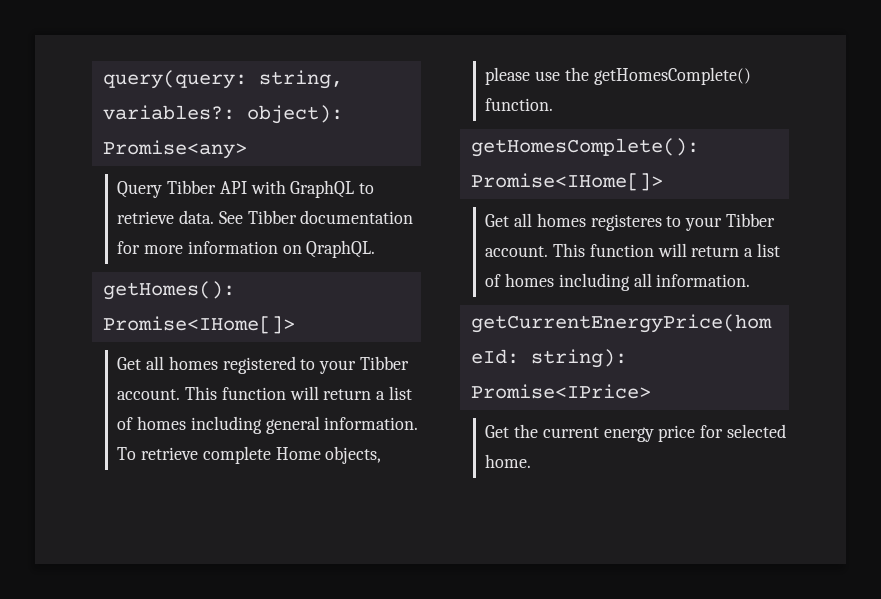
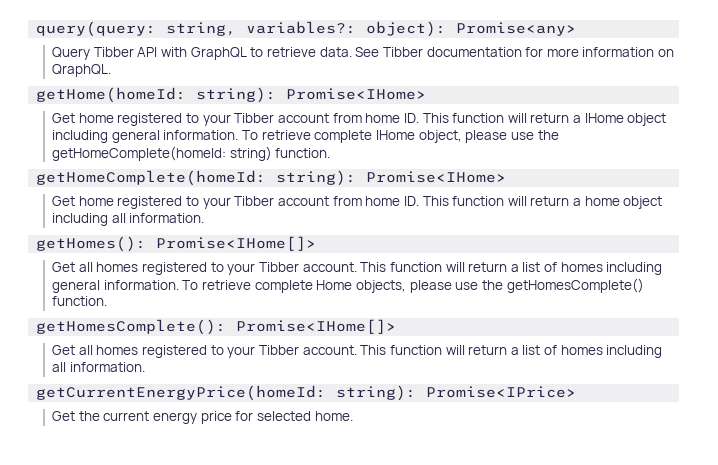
(376, 249) none -> [36,87,427,103] [52,113,667,126] [52,130,559,143] [52,146,331,161] [36,170,507,186] [52,196,663,209] [52,213,205,226] // getHome(homeId: string): Promise<IHome> // Get home registered to your Tibber account from home ID. This function will return a IHome object including general information. To retrieve complete IHome object, please use the getHomeComplete(homeId: string) function. // getHomeComplete(homeId: string): Promise<IHome> // Get home registered to your Tibber account from home ID. This function will return a home object including all information.
[590,214,662,231] registeres -> [142,345,208,358] registered

